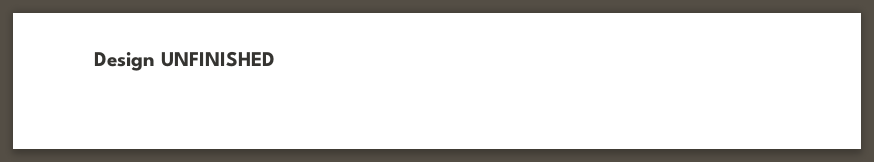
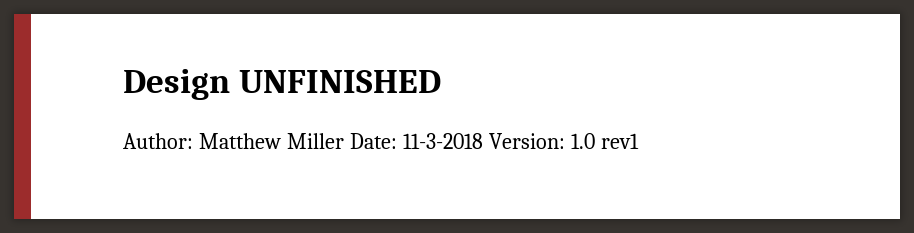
(275, 59) none -> [123,133,639,149] // Author: Matthew Miller Date: 11-3-2018 Version: 1.0 rev1

